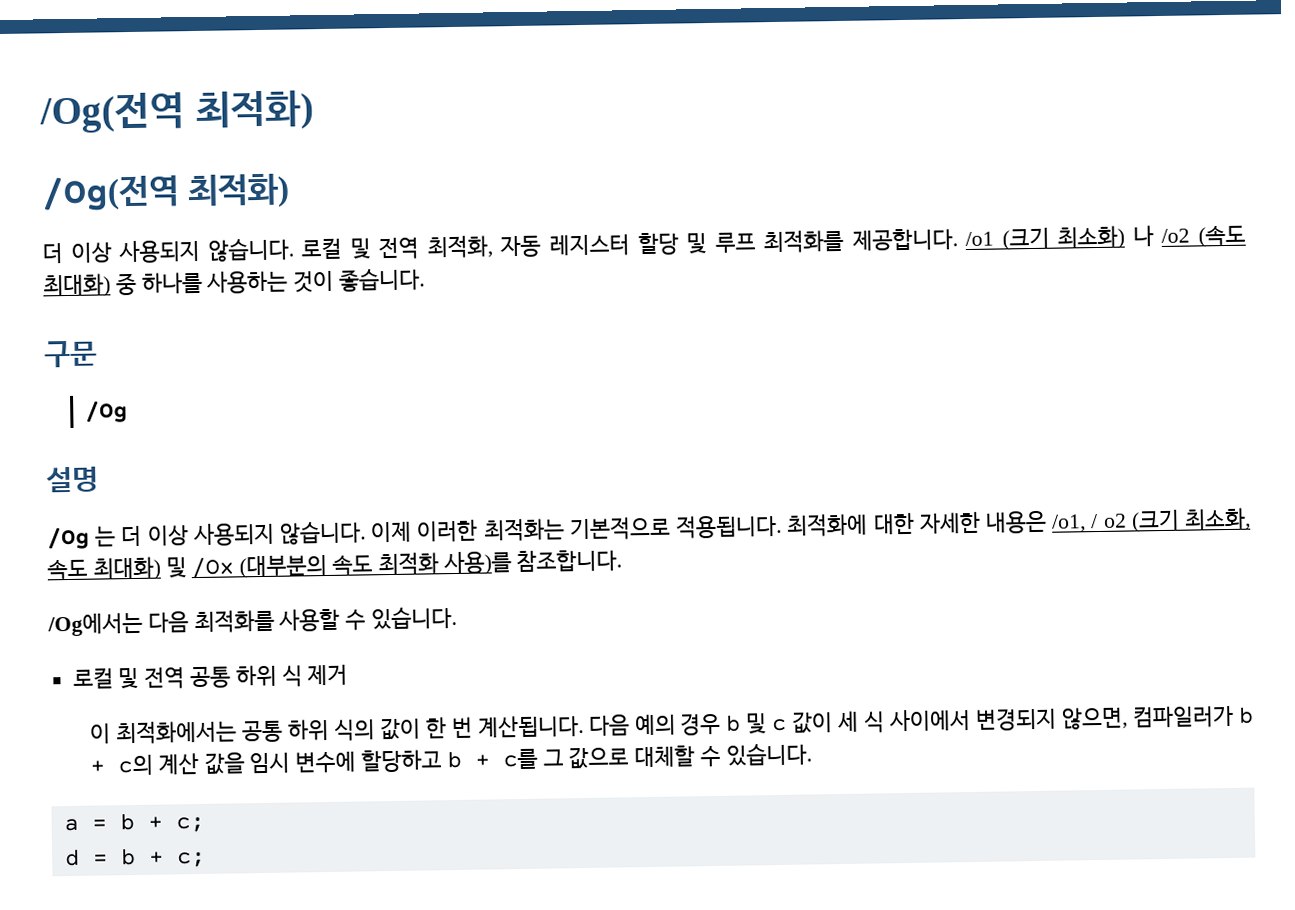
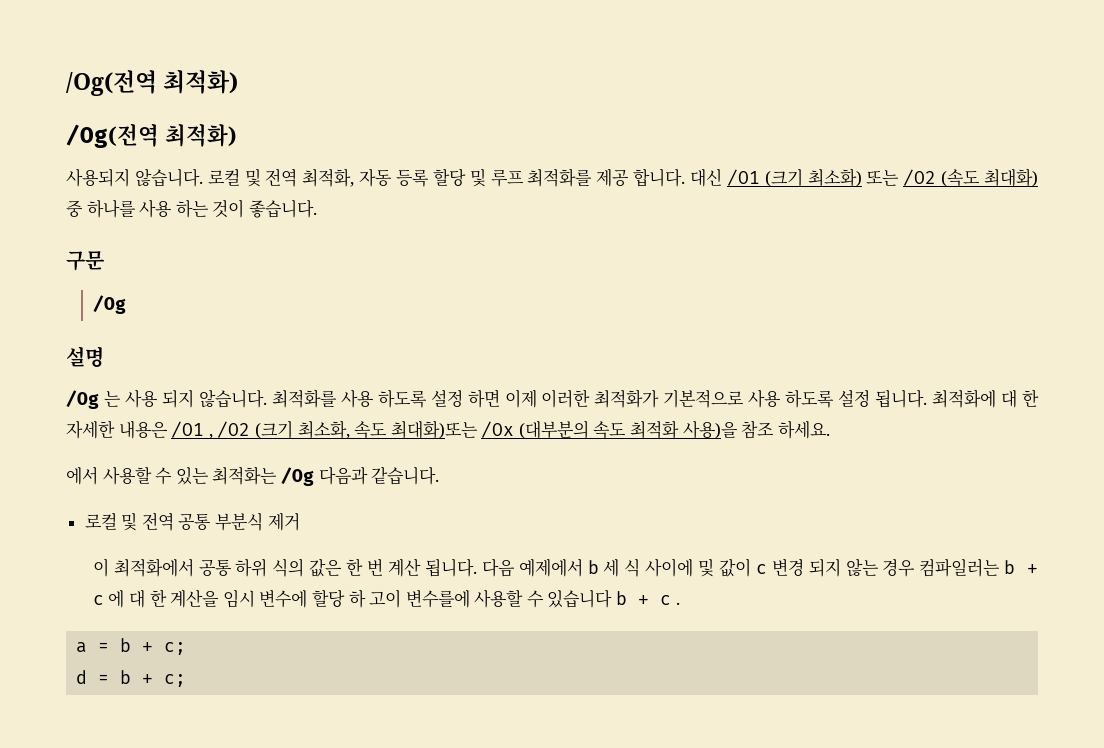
[42,242,112,264] 더 이상 -> (237, 135) none
[548,233,630,257] 레지스터 -> [395,169,429,187] 등록
[851,225,1191,251] 제공합니다. /o1 (크기 최소화) 나 /o2 -> [596,168,937,187] 제공 합니다. 대신 /O1 (크기 최소화) 또는 /O2
[206,270,289,294] 사용하는 -> [139,199,209,218] 사용 하는
[121,510,1127,547] 더 이상 사용되지 않습니다. 이제 이러한 최적화는 기본적으로 적용됩니다. 최적화에 대한 자세한 내용은 /o1, / o2 -> [124,389,1040,408] [66,420,251,439] 사용 되지 않습니다. 최적화를 사용 하도록 설정 하면 이제 이러한 최적화가 기본적으로 사용 하도록 설정 됩니다. 최적화에 대 한 자세한 내용은 /O1 , /O2
[92,556,187,581] 최대화) 및 -> [390,420,478,439] 최대화)또는
[442,549,623,576] [47,605,458,637] 사용)를 참조합니다. // /Og에서는 다음 최적화를 사용할 수 있습니다. -> [682,420,830,439] [66,466,440,486] 사용)을 참조 하세요. // 에서 사용할 수 있는 최적화는 /Og 다음과 같습니다.
[235,664,303,687] 하위 식 -> [215,513,264,531] 부분식
[115,720,237,745] 최적화에서는 -> [113,558,194,577] 최적화에서
[379,717,421,741] 값이 -> [309,558,343,577] 값은
[477,704,1254,738] [89,742,812,776] 계산됩니다. 다음 예의 경우 b 및 c 값이 세 식 사이에서 변경되지 않으면, 컴파일러가 b + c의 계산 값을 임시 변수에 할당하고 b + c를 그 값으로 대체할 수 있습니다. -> [387,558,1038,577] [92,589,680,608] 계산 됩니다. 다음 예제에서 b 세 식 사이에 및 값이 c 변경 되지 않는 경우 컴파일러는 b + c 에 대 한 계산을 임시 변수에 할당 하 고이 변수를에 사용할 수 있습니다 b + c .

